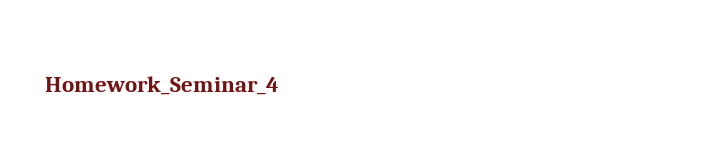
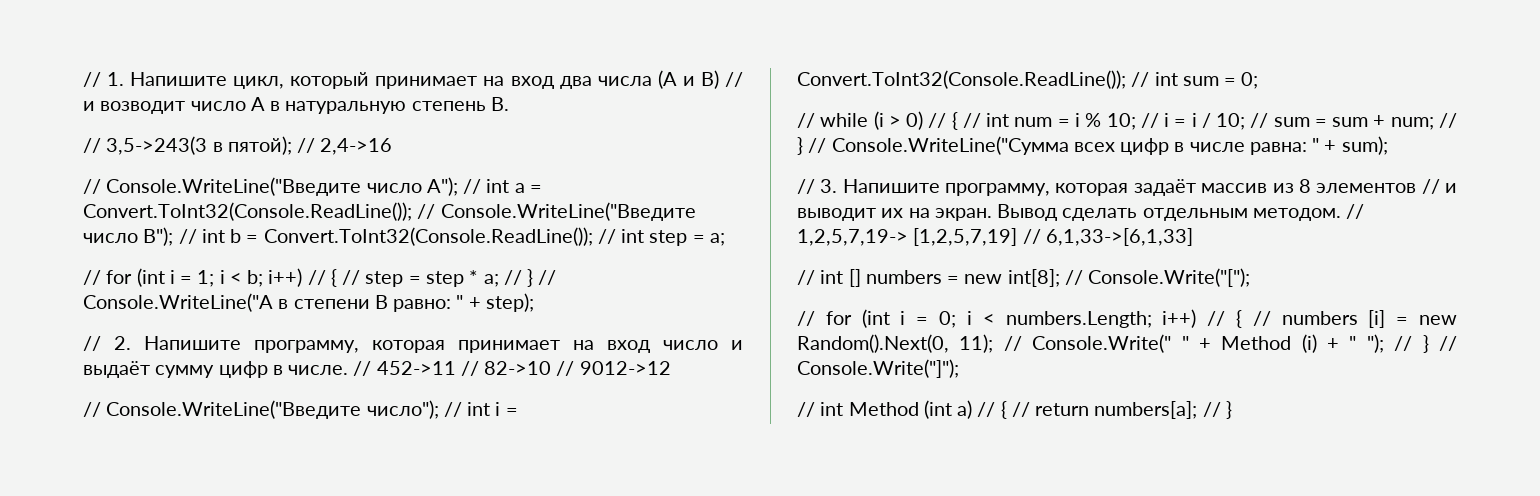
[45,76,279,95] Homework_Seminar_4 -> [83,70,744,89] [83,97,509,114] [83,136,393,155] [83,177,542,196] [83,202,696,221] [83,227,725,246] [83,268,557,287] [83,293,534,312] [83,336,743,353] [83,361,671,378] [83,400,518,419] [797,70,1259,89] [797,111,1457,130] [797,136,1388,155] [797,179,1457,196] [797,204,1365,221] [797,228,1193,246] [797,268,1251,287] [797,309,1457,328] [797,334,1457,353] [797,359,959,378] [797,400,1232,419] // 1. Напишите цикл, который принимает на вход два числа (А и В) // и возводит число А в натуральную степень В. // // 3,5->243(3 в пятой); // 2,4->16 // // Console.WriteLine("Введите число A"); // int a = Convert.ToInt32(Console.ReadLine()); // Console.WriteLine("Введите число B"); // int b = Convert.ToInt32(Console.ReadLine()); // int step = a; // // for (int i = 1; i < b; i++) // { // step = step * a; // } // Console.WriteLine("A в степени B равно: " + step); // // 2. Напишите программу, которая принимает на вход число и выдаёт сумму цифр в числе. // 452->11 // 82->10 // 9012->12 // // Console.WriteLine("Введите число"); // int i = Convert.ToInt32(Console.ReadLine()); // int sum = 0; // // while (i > 0) // { // int num = i % 10; // i = i / 10; // sum = sum + num; // } // Console.WriteLine("Сумма всех цифр в числе равна: " + sum); // // 3. Напишите программу, которая задаёт массив из 8 элементов // и выводит их на экран. Вывод сделать отдельным методом. // 1,2,5,7,19-> [1,2,5,7,19] // 6,1,33->[6,1,33] // // int [] numbers = new int[8]; // Console.Write("["); // // for (int i = 0; i < numbers.Length; i++) // { // numbers [i] = new Random().Next(0, 11); // Console.Write(" " + Method (i) + " "); // } // Console.Write("]"); // // int Method (int a) // { // return numbers[a]; // }

